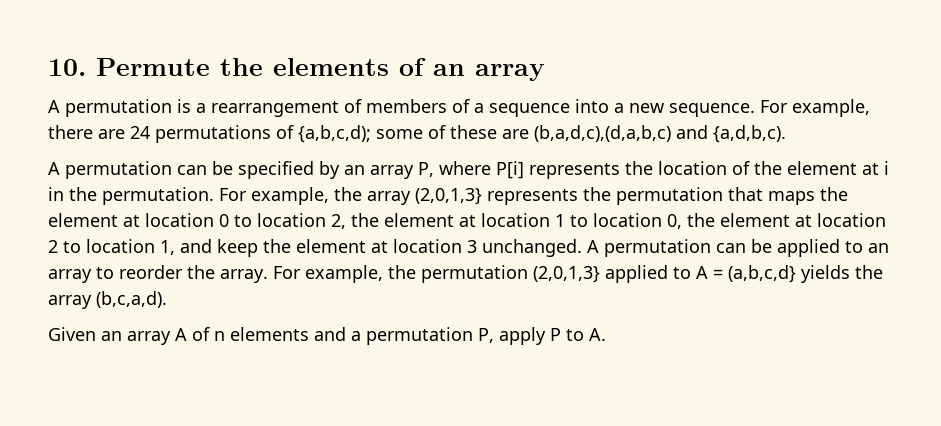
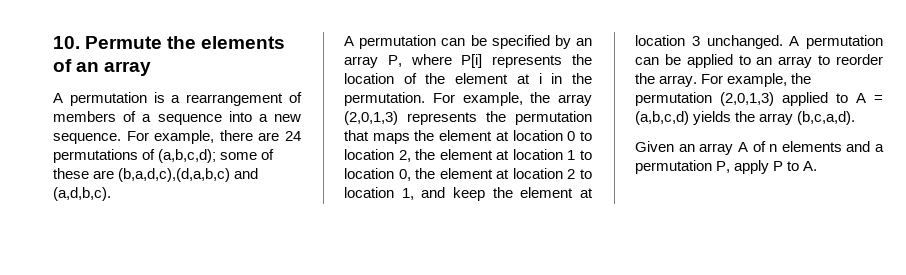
[298,125,371,143] {a,b,c,d); -> [158,149,217,163] (a,b,c,d);
[713,125,786,143] {a,d,b,c). -> [53,187,111,201] (a,d,b,c).
[415,188,482,205] (2,0,1,3} -> [344,111,398,125] (2,0,1,3)
[533,266,600,283] (2,0,1,3} -> [720,92,774,106] (2,0,1,3)
[728,265,796,283] (a,b,c,d} -> [635,111,689,125] (a,b,c,d)

